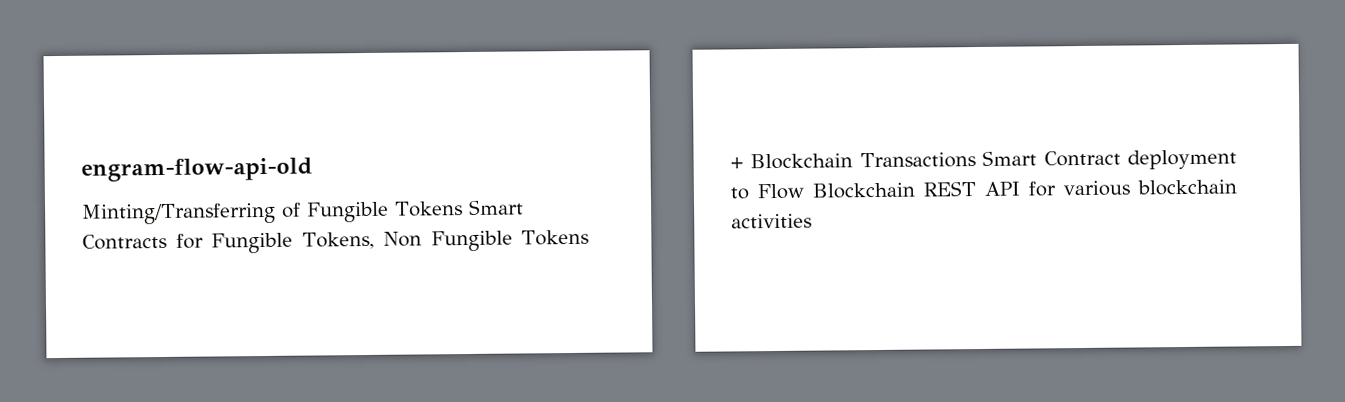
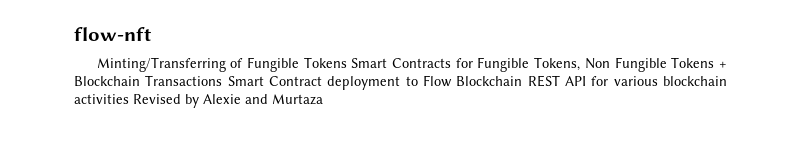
[81,157,313,182] engram-flow-api-old -> [74,27,151,41] flow-nft
(812, 221) none -> [133,94,323,108] Revised by Alexie and Murtaza

